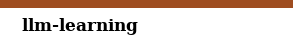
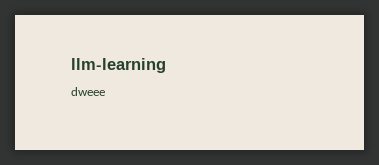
(138, 26) none -> [71,87,105,96] // dweee

